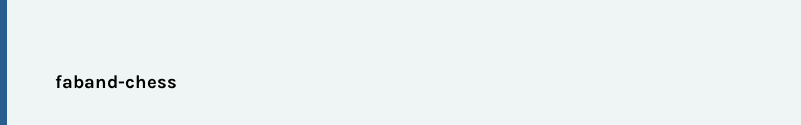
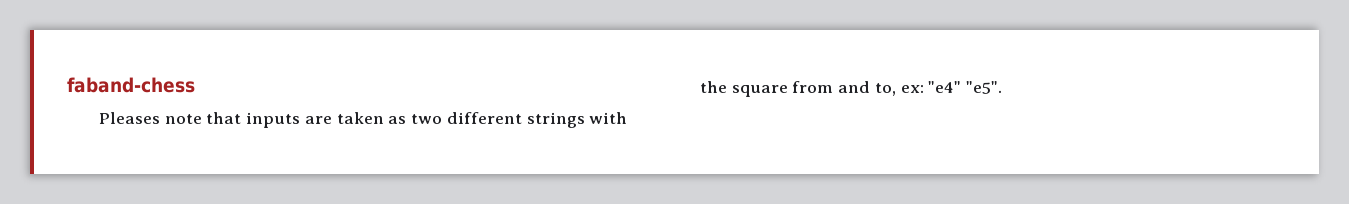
(177, 82) none -> [99,112,628,128] [700,81,1003,97] // Pleases note that inputs are taken as two different strings with the square from and to, ex: "e4" "e5".

